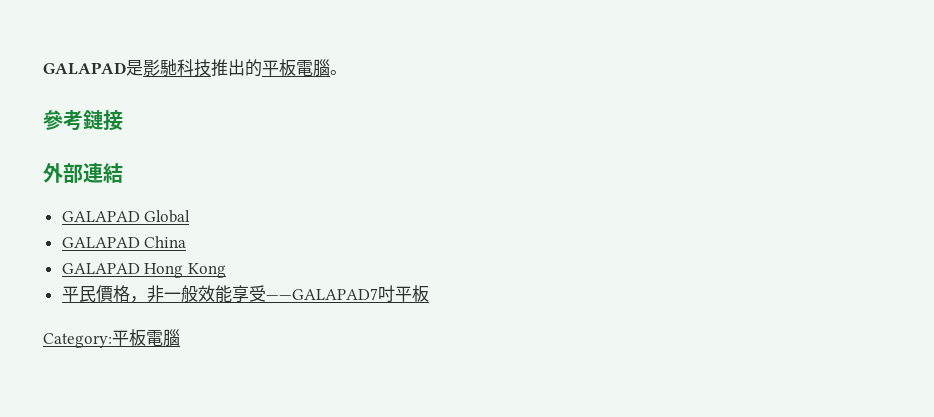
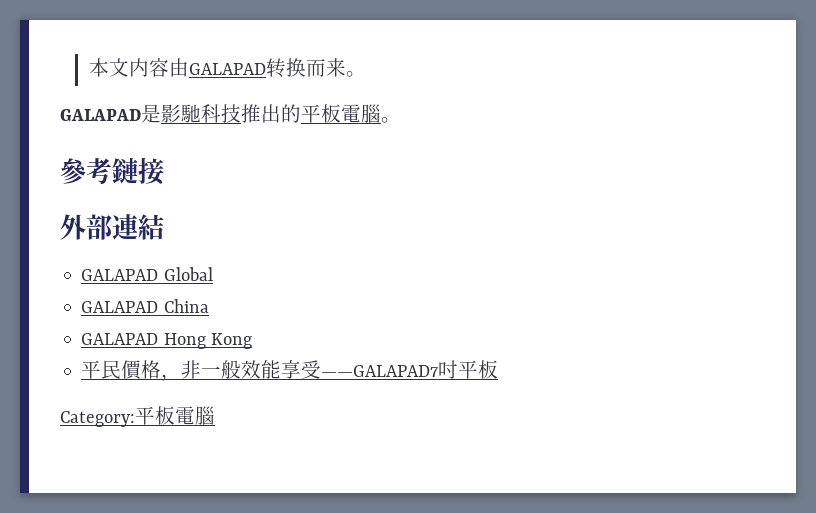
(43, 68) none -> [88,58,366,78] 本文内容由GALAPAD转换而来。 //

